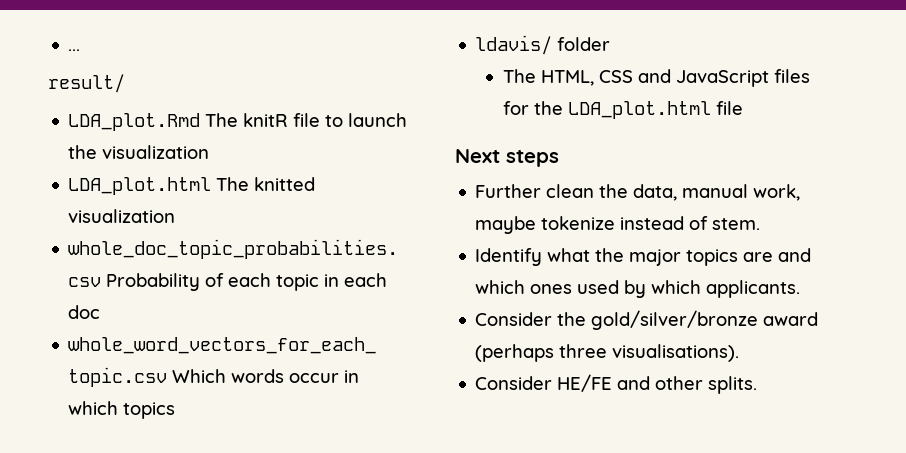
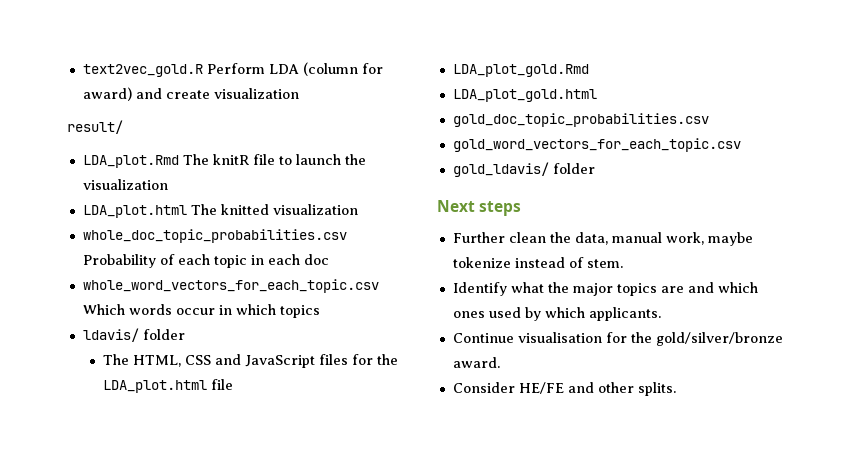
[68,49,81,51] ... -> [82,62,383,77] [82,87,299,101] text2vec_gold.R Perform LDA (column for award) and create visualization
(743, 108) none -> [452,64,589,77] [452,89,597,102] [452,113,709,127] [452,138,741,152] [452,162,595,177] // LDA_plot_gold.Rmd // LDA_plot_gold.html // gold_doc_topic_probabilities.csv // gold_word_vectors_for_each_topic.csv // gold_ldavis/ folder
[475,310,819,330] [475,344,740,362] Consider the gold/silver/bronze award (perhaps three visualisations). -> [452,332,783,346] [452,357,500,368] Continue visualisation for the gold/silver/bronze award.

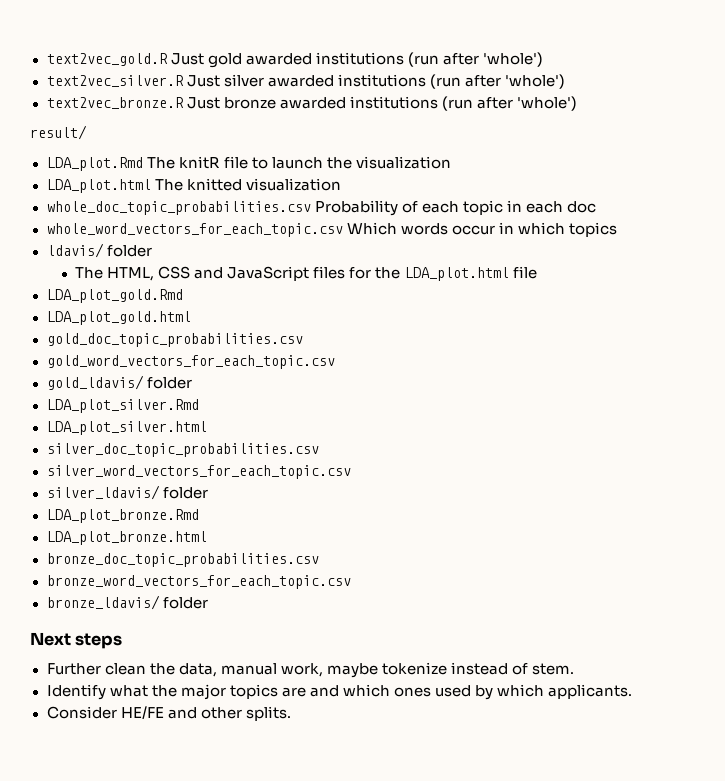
[206,62,383,76] [82,87,299,101] Perform LDA (column for award) and create visualization -> [170,52,543,68] [46,74,565,89] [46,96,577,111] Just gold awarded institutions (run after 'whole') // text2vec_silver.R Just silver awarded institutions (run after 'whole') // text2vec_bronze.R Just bronze awarded institutions (run after 'whole')
(595, 168) none -> [46,399,199,413] [46,421,207,435] [46,443,319,457] [46,465,351,479] [46,485,208,500] [46,509,199,523] [46,531,207,545] [46,553,319,567] [46,575,351,589] [46,595,208,610] // LDA_plot_silver.Rmd // LDA_plot_silver.html // silver_doc_topic_probabilities.csv // silver_word_vectors_for_each_topic.csv // silver_ldavis/ folder // LDA_plot_bronze.Rmd // LDA_plot_bronze.html // bronze_doc_topic_probabilities.csv // bronze_word_vectors_for_each_topic.csv // bronze_ldavis/ folder
[452,332,783,346] [452,357,500,368] // Continue visualisation for the gold/silver/bronze award. -> (633, 691) none

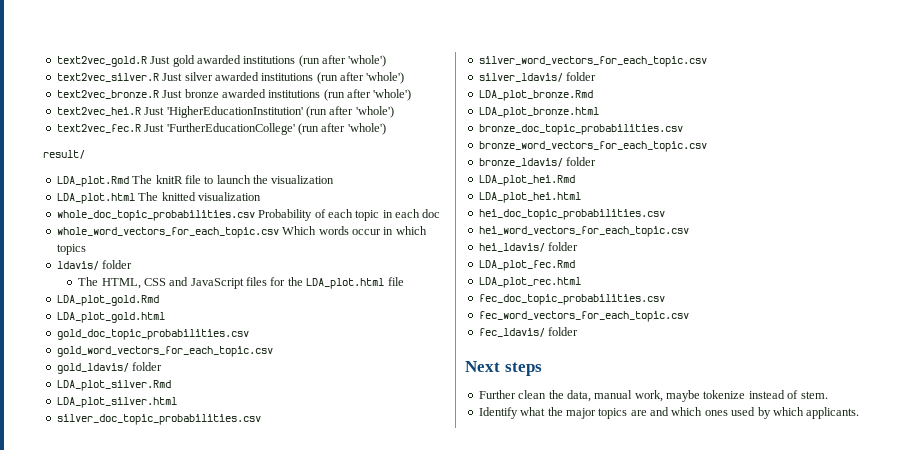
(577, 103) none -> [56,106,394,118] [56,123,386,135] // text2vec_hei.R Just 'HigherEducationInstitution' (run after 'whole') // text2vec_fec.R Just 'FurtherEducationCollege' (run after 'whole')
(208, 603) none -> [478,175,575,186] [478,192,581,203] [478,209,665,220] [478,226,689,237] [478,242,579,252] [478,260,575,271] [478,277,581,288] [478,294,665,305] [478,311,689,322] [478,327,579,337] // LDA_plot_hei.Rmd // LDA_plot_hei.html // hei_doc_topic_probabilities.csv // hei_word_vectors_for_each_topic.csv // hei_ldavis/ folder // LDA_plot_fec.Rmd // LDA_plot_rec.html // fec_doc_topic_probabilities.csv // fec_word_vectors_for_each_topic.csv // fec_ldavis/ folder
[46,706,291,721] // Consider HE/FE and other splits. -> (860, 413) none

